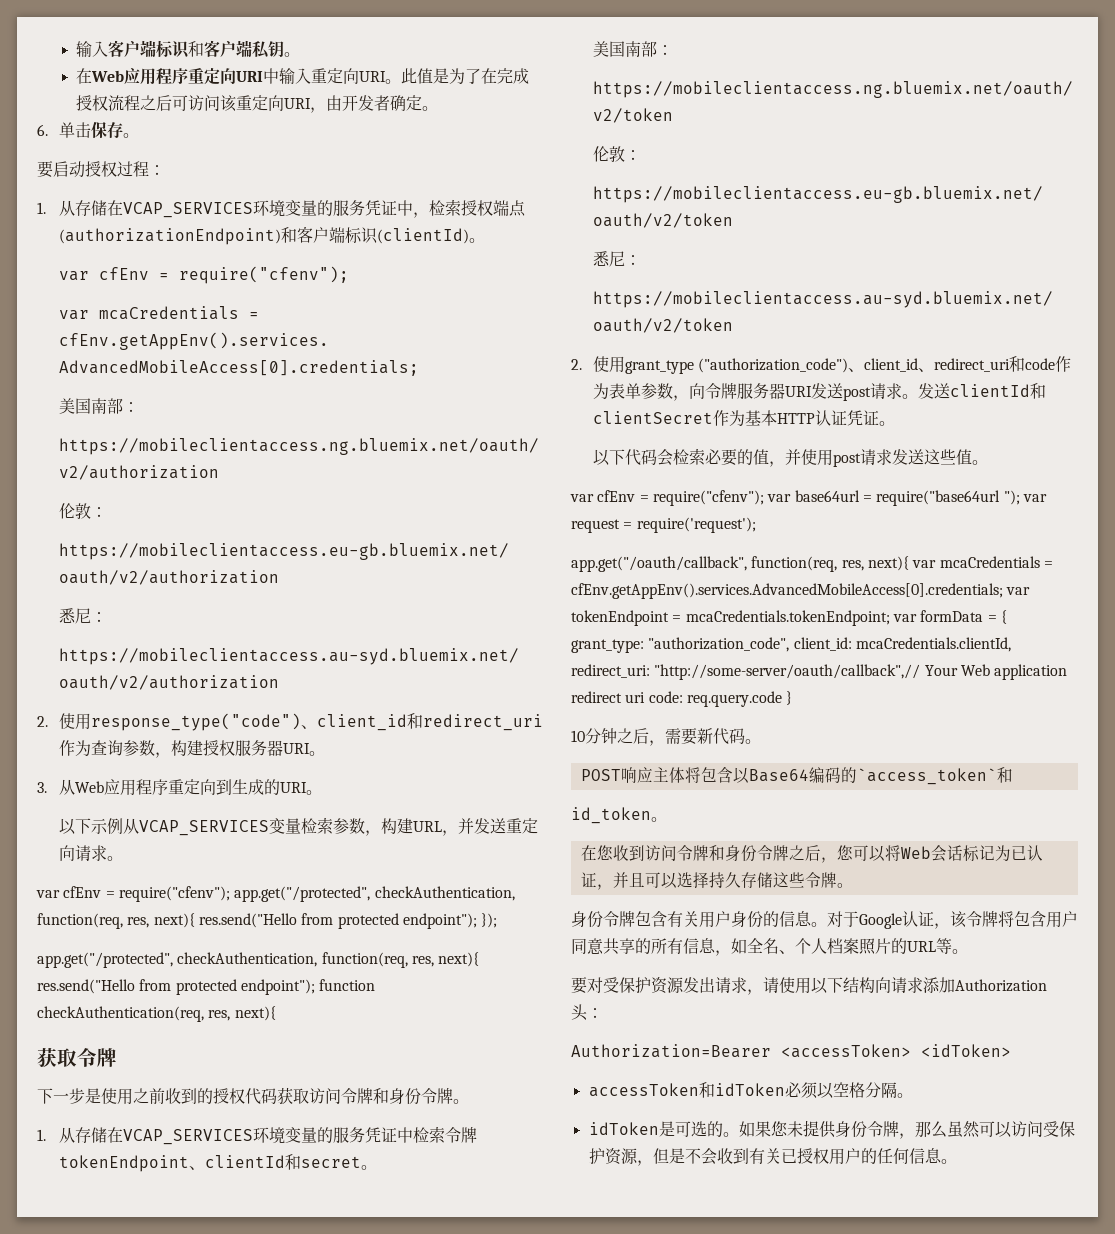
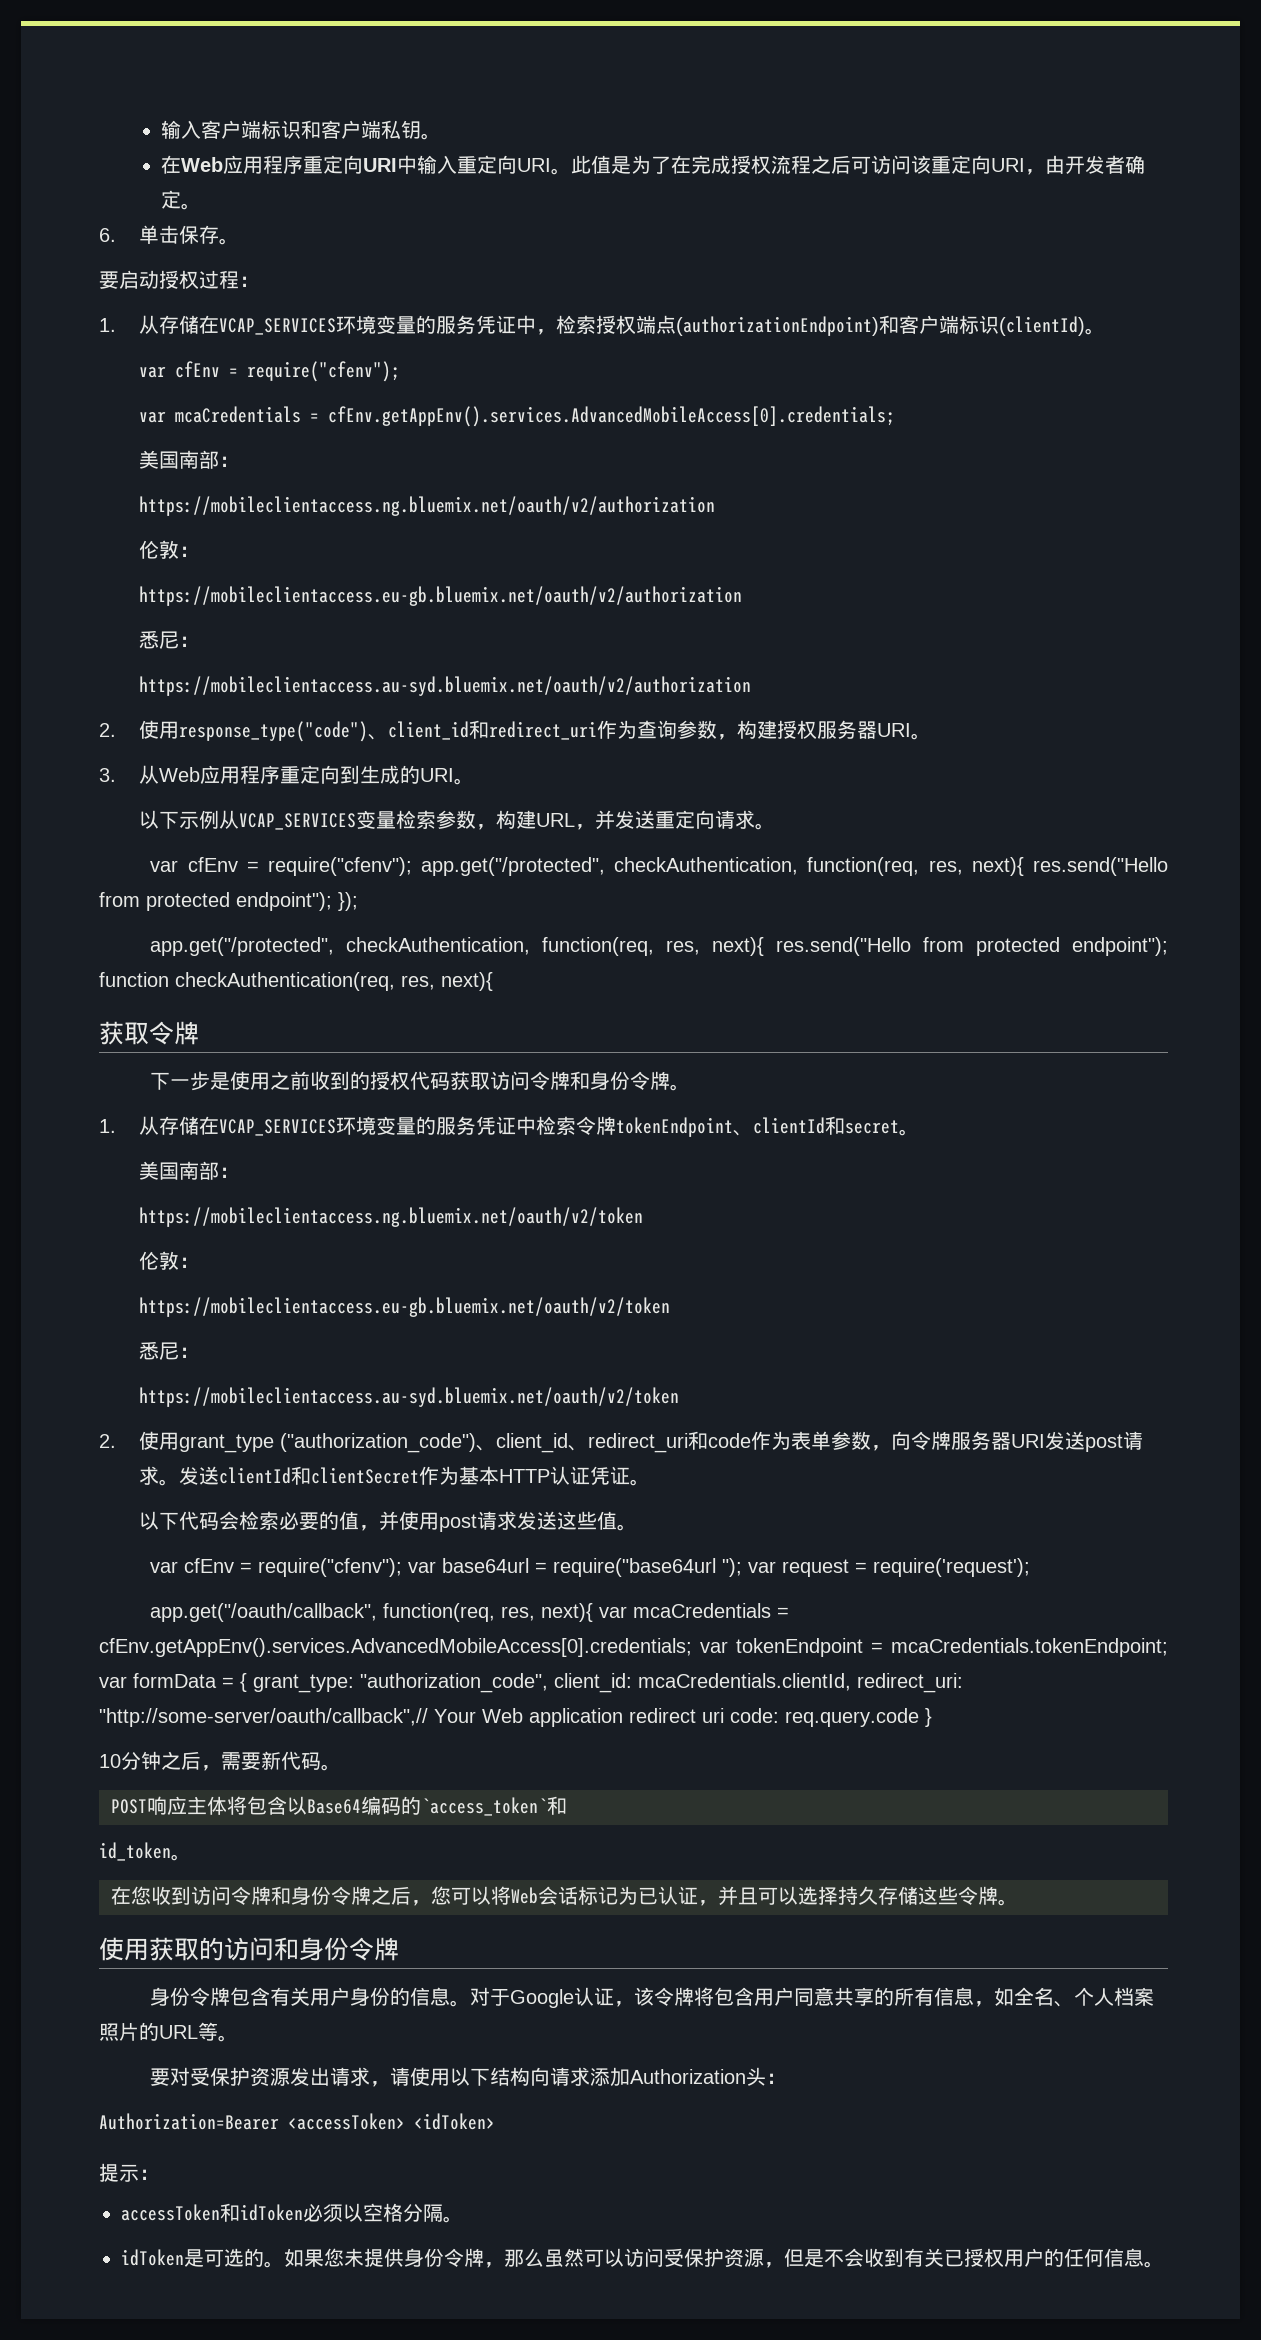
(853, 885) none -> [99,1937,399,1961] // 使用获取的访问和身份令牌
(1011, 1050) none -> [99,2163,159,2182] // 提示：

